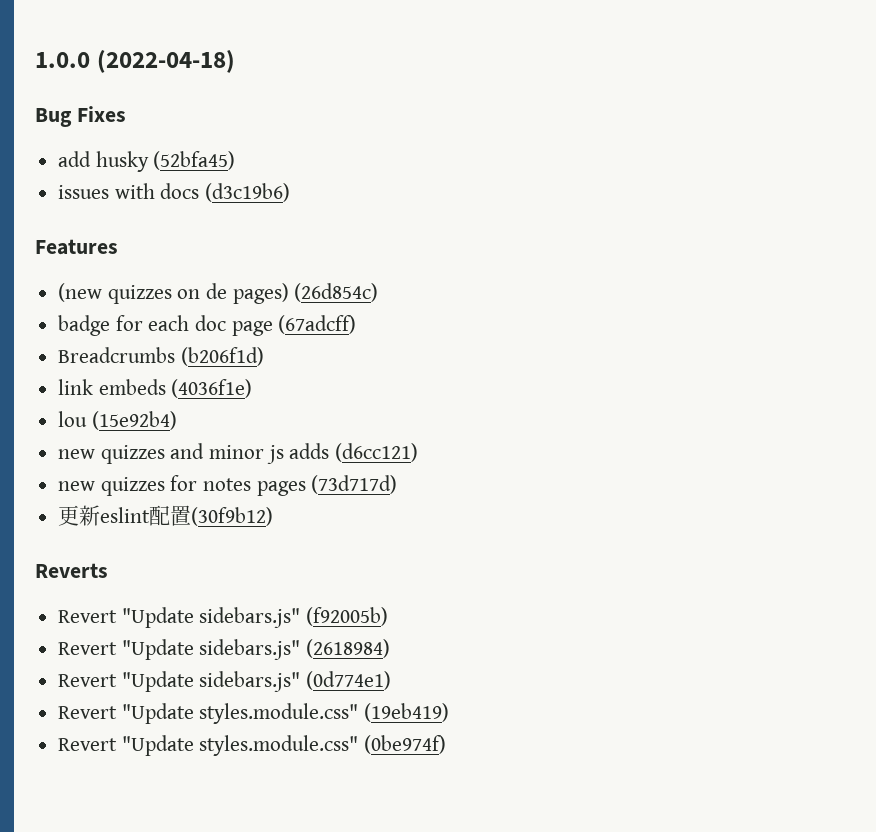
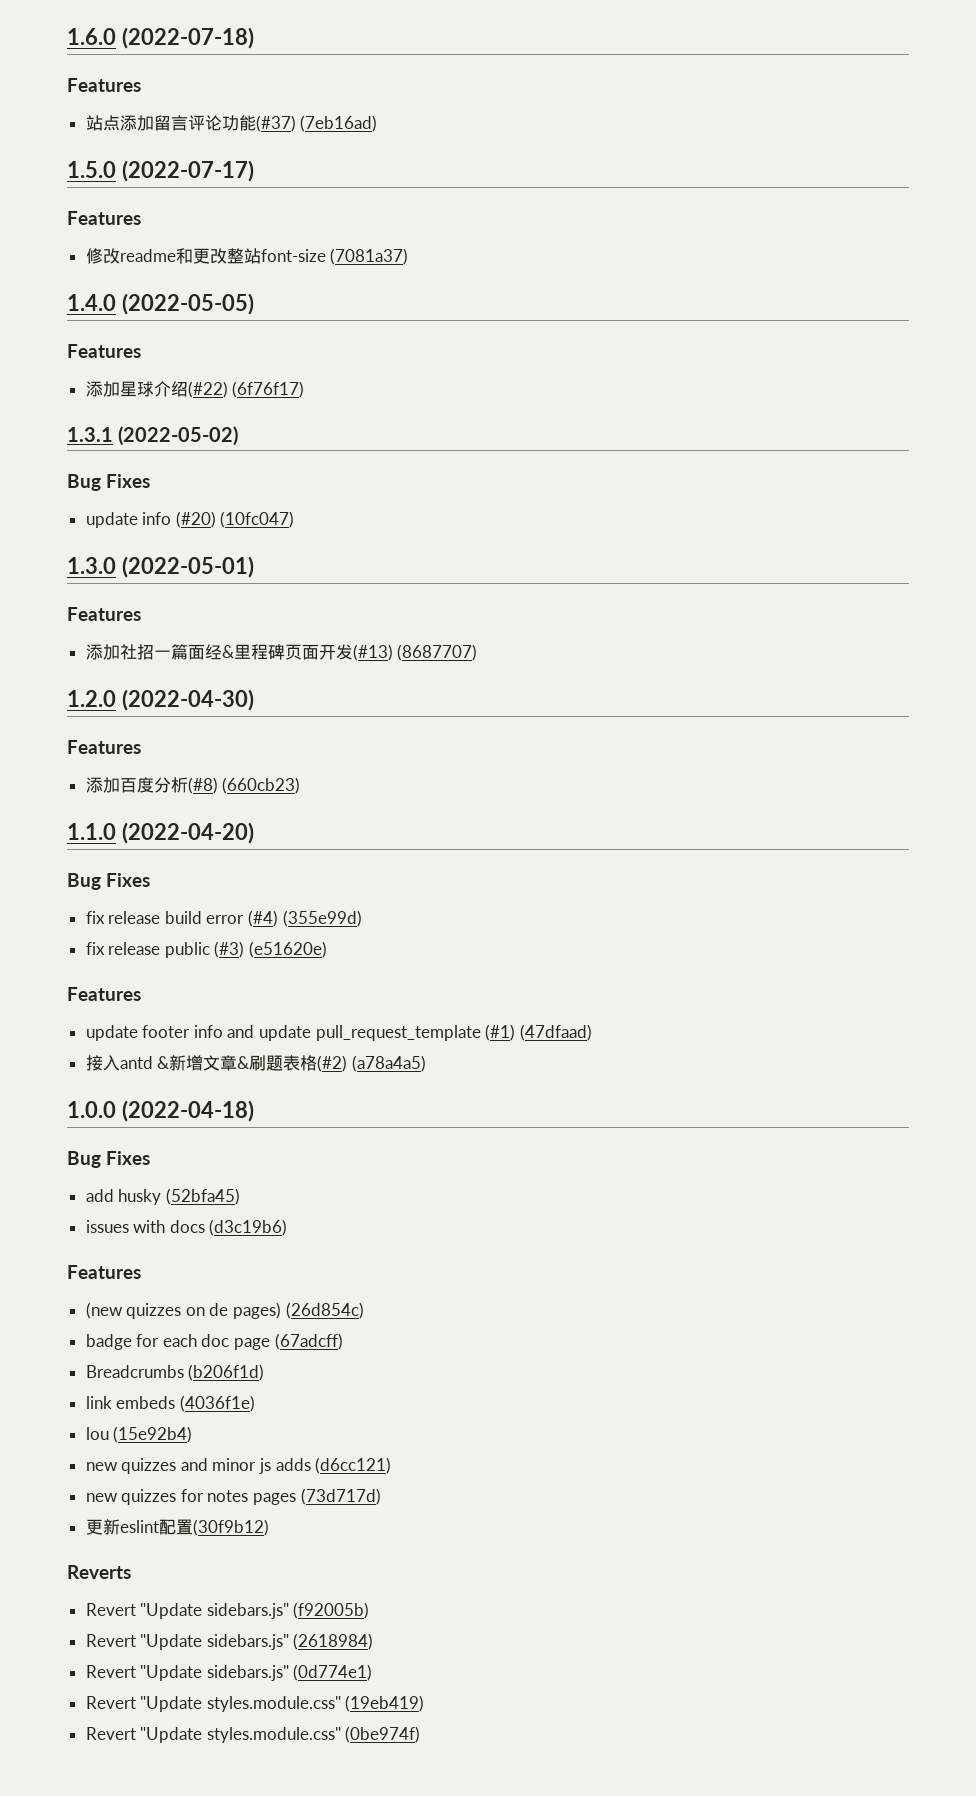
(35, 60) none -> [67,27,254,49] [67,78,141,92] [85,115,378,132] [67,160,254,182] [67,211,141,225] [85,248,409,265] [67,293,254,315] [67,344,141,358] [85,381,305,398] [67,426,239,446] [67,474,150,491] [85,511,295,528] [67,556,254,578] [67,607,141,621] [85,644,478,661] [67,689,254,711] [67,740,141,754] [85,777,301,794] [67,822,254,844] [67,873,150,890] [85,910,362,927] [85,941,328,958] [67,987,141,1001] [85,1024,592,1041] [85,1055,426,1072] 1.6.0 (2022-07-18) // Features // 站点添加留言评论功能(#37) (7eb16ad) // 1.5.0 (2022-07-17) // Features // 修改readme和更改整站font-size (7081a37) // 1.4.0 (2022-05-05) // Features // 添加星球介绍(#22) (6f76f17) // 1.3.1 (2022-05-02) // Bug Fixes // update info (#20) (10fc047) // 1.3.0 (2022-05-01) // Features // 添加社招一篇面经&里程碑页面开发(#13) (8687707) // 1.2.0 (2022-04-30) // Features // 添加百度分析(#8) (660cb23) // 1.1.0 (2022-04-20) // Bug Fixes // fix release build error (#4) (355e99d) // fix release public (#3) (e51620e) // Features // update footer info and update pull_request_template (#1) (47dfaad) // 接入antd &新增文章&刷题表格(#2) (a78a4a5) //

